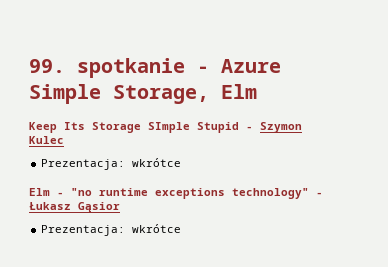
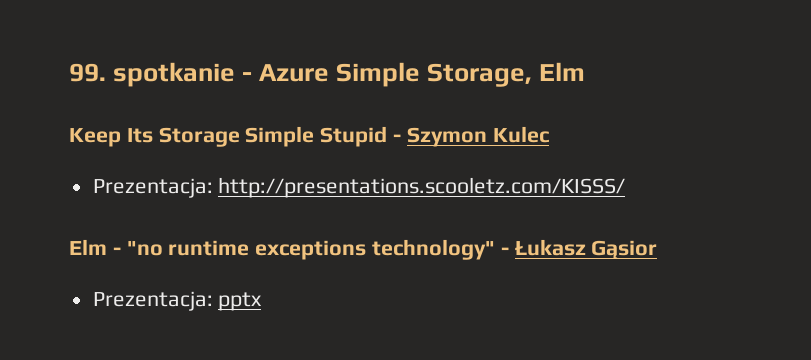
[148,122,190,133] SImple -> [245,126,315,147] Simple
[132,158,182,167] wkrótce -> [218,177,626,198] http://presentations.scooletz.com/KISSS/
[132,224,182,233] wkrótce -> [218,292,263,311] pptx

